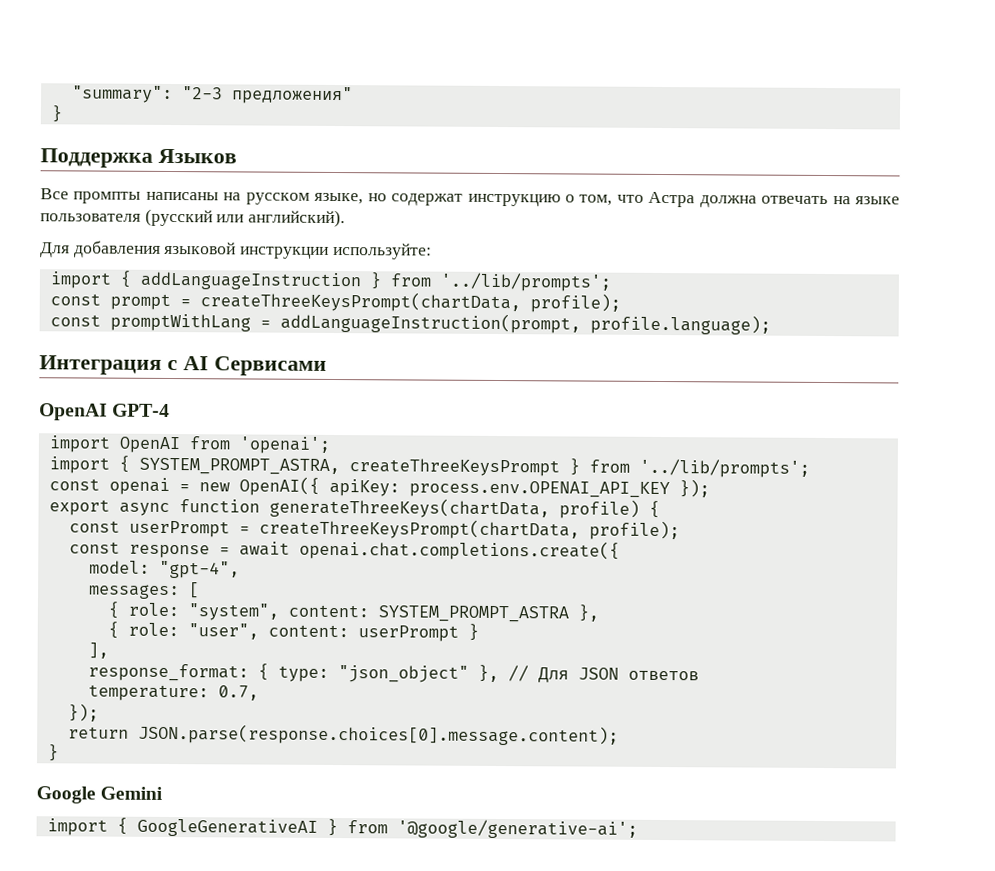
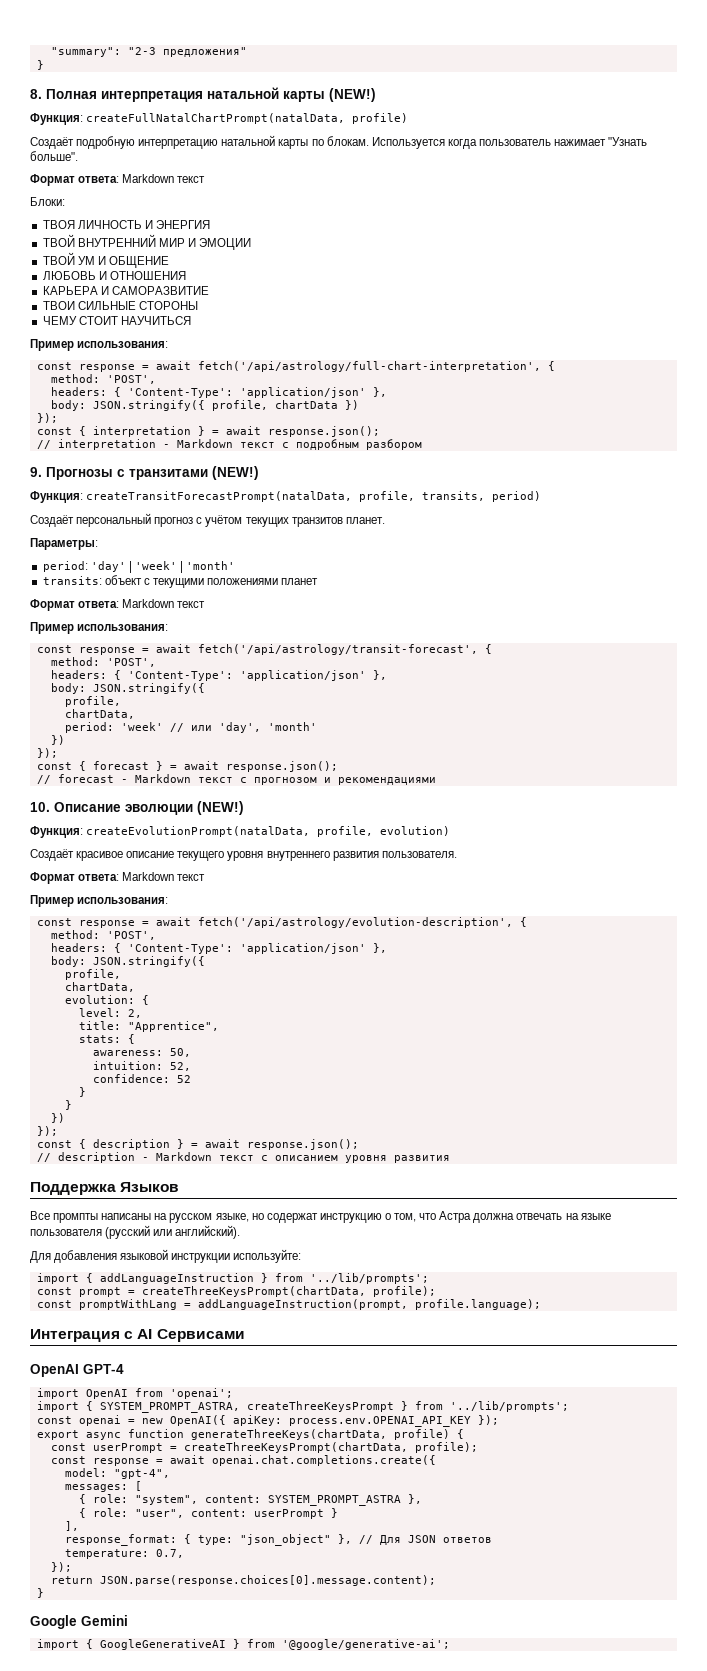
(63, 114) none -> [30,87,376,102] [30,113,409,125] [30,135,648,149] [30,151,78,161] [30,174,206,186] [30,197,65,206] [42,220,210,229] [42,234,252,250] [42,252,169,268] [42,271,186,280] [42,286,209,295] [42,301,198,310] [42,316,191,325] [30,339,169,351] [36,361,555,372] [50,374,156,384] [50,387,387,398] [50,400,359,411] [36,413,58,423] [36,426,380,437] [36,439,422,450] [30,466,259,480] [30,491,542,503] [30,513,385,527] [30,538,98,550] [42,561,236,573] [42,575,319,588] [30,599,206,611] [30,622,169,634] [36,644,492,655] [50,657,156,667] [50,670,387,681] [50,683,205,694] [64,696,121,707] [64,709,135,719] [64,722,317,733] [50,735,65,745] [36,748,58,758] [36,761,338,772] [36,774,436,785] [30,801,244,815] [30,826,451,838] [30,849,457,861] [30,872,206,884] [30,895,169,907] [36,917,527,928] [50,930,156,940] [50,943,387,954] [50,956,205,967] [64,969,121,980] [64,982,135,992] [64,995,149,1005] [78,1008,142,1018] [78,1021,219,1032] [78,1034,135,1044] [92,1048,191,1057] [92,1061,191,1071] [92,1074,191,1083] [78,1087,86,1097] [64,1100,72,1110] [50,1113,65,1123] [36,1126,58,1136] [36,1139,359,1150] [36,1152,450,1163] // 8. Полная интерпретация натальной карты (NEW!) // Функция: createFullNatalChartPrompt(natalData, profile) // Создаёт подробную интерпретацию натальной карты по блокам. Используется когда пользователь нажимает "Узнать больше". // Формат ответа: Markdown текст // Блоки: // ТВОЯ ЛИЧНОСТЬ И ЭНЕРГИЯ // ТВОЙ ВНУТРЕННИЙ МИР И ЭМОЦИИ // ТВОЙ УМ И ОБЩЕНИЕ // ЛЮБОВЬ И ОТНОШЕНИЯ // КАРЬЕРА И САМОРАЗВИТИЕ // ТВОИ СИЛЬНЫЕ СТОРОНЫ // ЧЕМУ СТОИТ НАУЧИТЬСЯ // Пример использования: // const response = await fetch('/api/astrology/full-chart-interpretation', { // method: 'POST', // headers: { 'Content-Type': 'application/json' }, // body: JSON.stringify({ profile, chartData }) // }); // const { interpretation } = await response.json(); // // interpretation - Markdown текст с подробным разбором // 9. Прогнозы с транзитами (NEW!) // Функция: createTransitForecastPrompt(natalData, profile, transits, period) // Создаёт персональный прогноз с учётом текущих транзитов планет. // Параметры: // period: 'day' | 'week' | 'month' // transits: объект с текущими положениями планет // Формат ответа: Markdown текст // Пример использования: // const response = await fetch('/api/astrology/transit-forecast', { // method: 'POST', // headers: { 'Content-Type': 'application/json' }, // body: JSON.stringify({ // profile, // chartData, // period: 'week' // или 'day', 'month' // }) // }); // const { forecast } = await response.json(); // // forecast - Markdown текст с прогнозом и рекомендациями // 10. Описание эволюции (NEW!) // Функция: createEvolutionPrompt(natalData, profile, evolution) // Создаёт красивое описание текущего уровня внутреннего развития пользователя. // Формат ответа: Markdown текст // Пример использования: // const response = await fetch('/api/astrology/evolution-description', { // method: 'POST', // headers: { 'Content-Type': 'application/json' }, // body: JSON.stringify({ // profile, // chartData, // evolution: { // level: 2, // title: "Apprentice", // stats: { // awareness: 50, // intuition: 52, // confidence: 52 // } // } // }) // }); // const { description } = await response.json(); // // description - Markdown текст с описанием уровня развития

